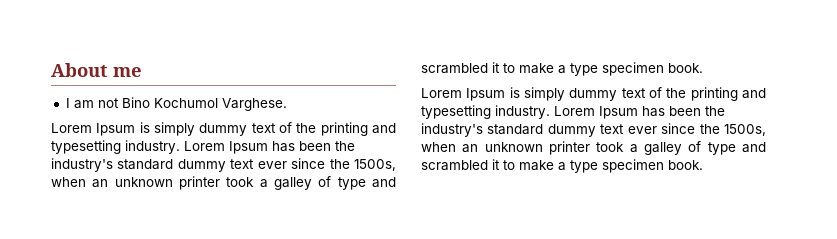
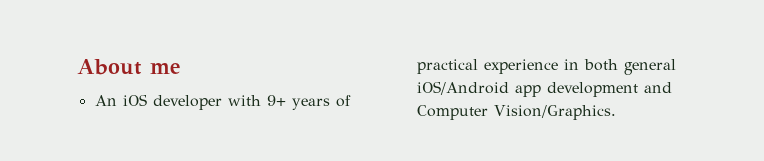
[65,97,287,111] [51,122,396,136] [51,140,355,154] [51,158,396,172] [51,176,396,190] [421,62,703,76] [421,87,766,101] [421,105,725,119] [421,123,766,137] [421,141,766,155] [421,159,703,173] I am not Bino Kochumol Varghese. // Lorem Ipsum is simply dummy text of the printing and typesetting industry. Lorem Ipsum has been the industry's standard dummy text ever since the 1500s, when an unknown printer took a galley of type and scrambled it to make a type specimen book. // Lorem Ipsum is simply dummy text of the printing and typesetting industry. Lorem Ipsum has been the industry's standard dummy text ever since the 1500s, when an unknown printer took a galley of type and scrambled it to make a type specimen book. -> [94,94,351,110] [416,59,676,75] [416,81,672,97] [416,105,616,120] An iOS developer with 9+ years of practical experience in both general iOS/Android app development and Computer Vision/Graphics.

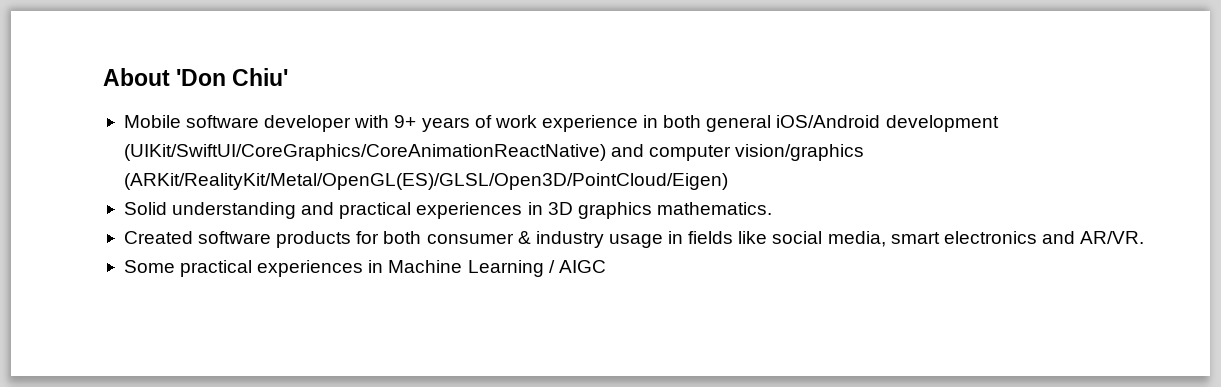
[150,63,181,74] [94,94,147,106] me // An iOS -> [176,68,289,86] [123,115,260,128] 'Don Chiu' // Mobile software
[416,59,478,74] practical -> [494,115,537,128] work
[514,82,672,97] [416,105,616,120] app development and Computer Vision/Graphics. -> [885,115,999,132] [123,144,865,161] [123,173,728,190] [123,202,772,219] [123,231,1145,248] [123,260,606,277] development (UIKit/SwiftUI/CoreGraphics/CoreAnimationReactNative) and computer vision/graphics (ARKit/RealityKit/Metal/OpenGL(ES)/GLSL/Open3D/PointCloud/Eigen) // Solid understanding and practical experiences in 3D graphics mathematics. // Created software products for both consumer & industry usage in fields like social media, smart electronics and AR/VR. // Some practical experiences in Machine Learning / AIGC

